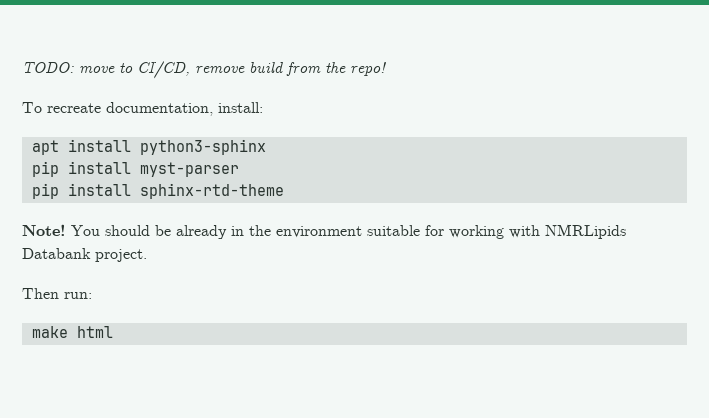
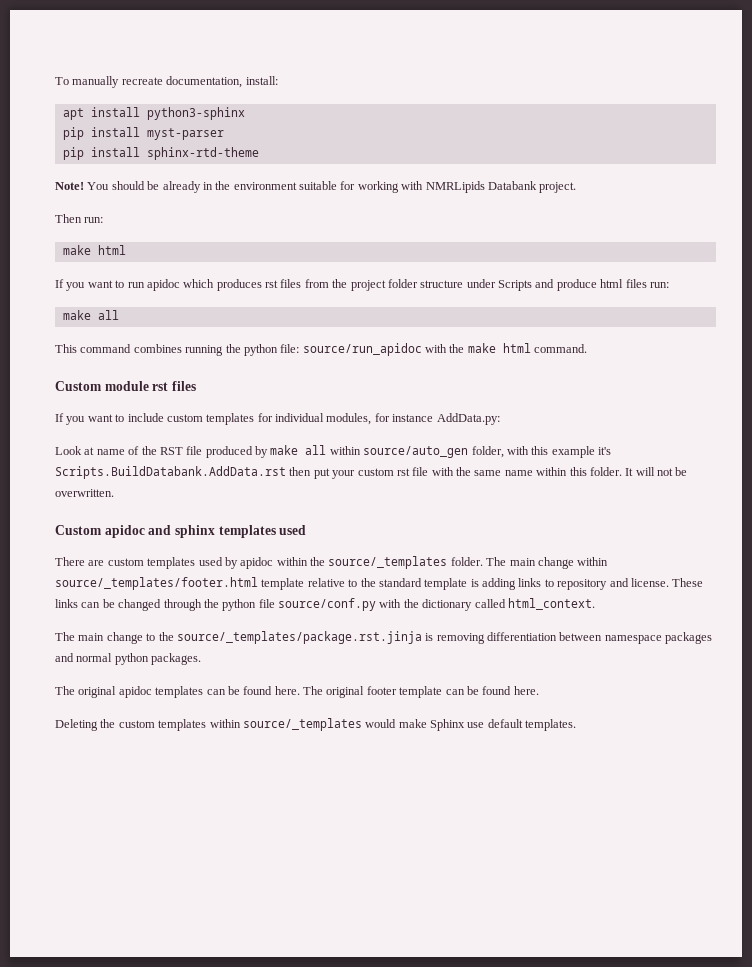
[22,61,386,79] [22,102,42,113] TODO: move to CI/CD, remove build from the repo! // To -> [55,76,120,88] To manually
(113, 332) none -> [55,279,669,291] [62,310,119,320] [55,343,588,356] [55,381,196,391] [55,413,500,425] [55,445,611,458] [55,466,688,479] [55,489,114,497] [55,525,307,538] [55,556,609,569] [55,577,704,590] [55,598,595,611] [55,631,713,644] [55,653,202,665] [55,686,539,698] [55,718,577,731] // If you want to run apidoc which produces rst files from the project folder structure under Scripts and produce html files run: // make all // This command combines running the python file: source/run_apidoc with the make html command. // Custom module rst files // If you want to include custom templates for individual modules, for instance AddData.py: // Look at name of the RST file produced by make all within source/auto_gen folder, with this example it's Scripts.BuildDatabank.AddData.rst then put your custom rst file with the same name within this folder. It will not be overwritten. // Custom apidoc and sphinx templates used // There are custom templates used by apidoc within the source/_templates folder. The main change within source/_templates/footer.html template relative to the standard template is adding links to repository and license. These links can be changed through the python file source/conf.py with the dictionary called html_context. // The main change to the source/_templates/package.rst.jinja is removing differentiation between namespace packages and normal python packages. // The original apidoc templates can be found here. The original footer template can be found here. // Deleting the custom templates within source/_templates would make Sphinx use default templates.

